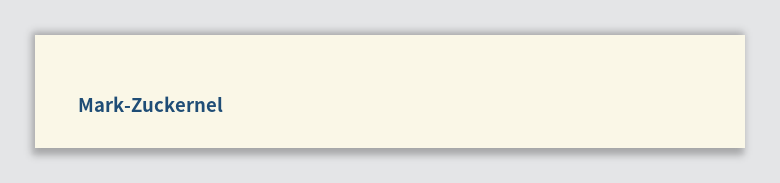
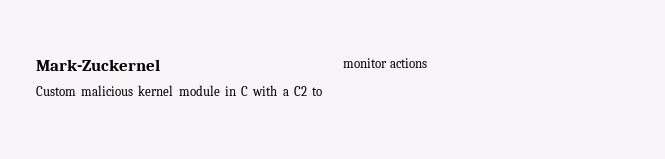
(223, 104) none -> [36,85,323,96] [343,58,427,68] // Custom malicious kernel module in C with a C2 to monitor actions

